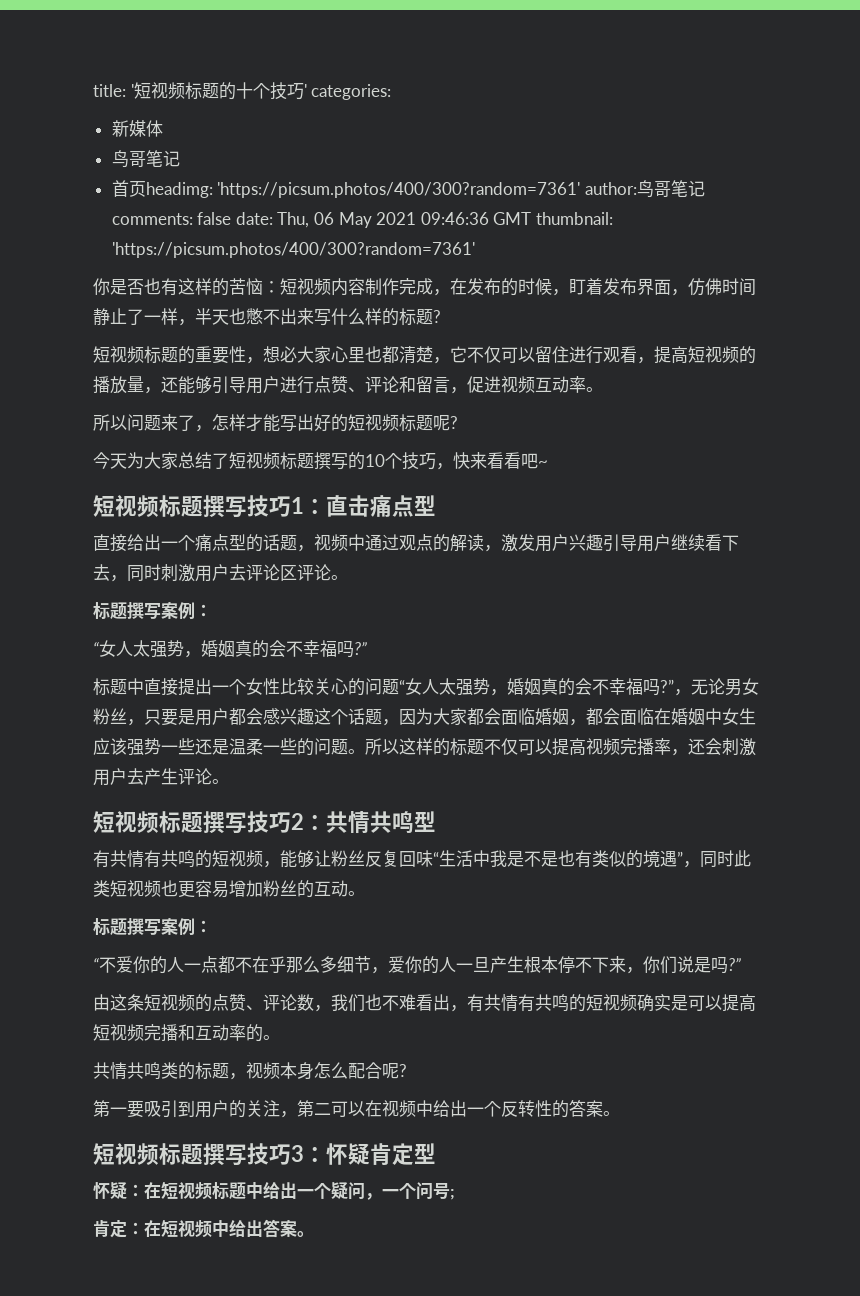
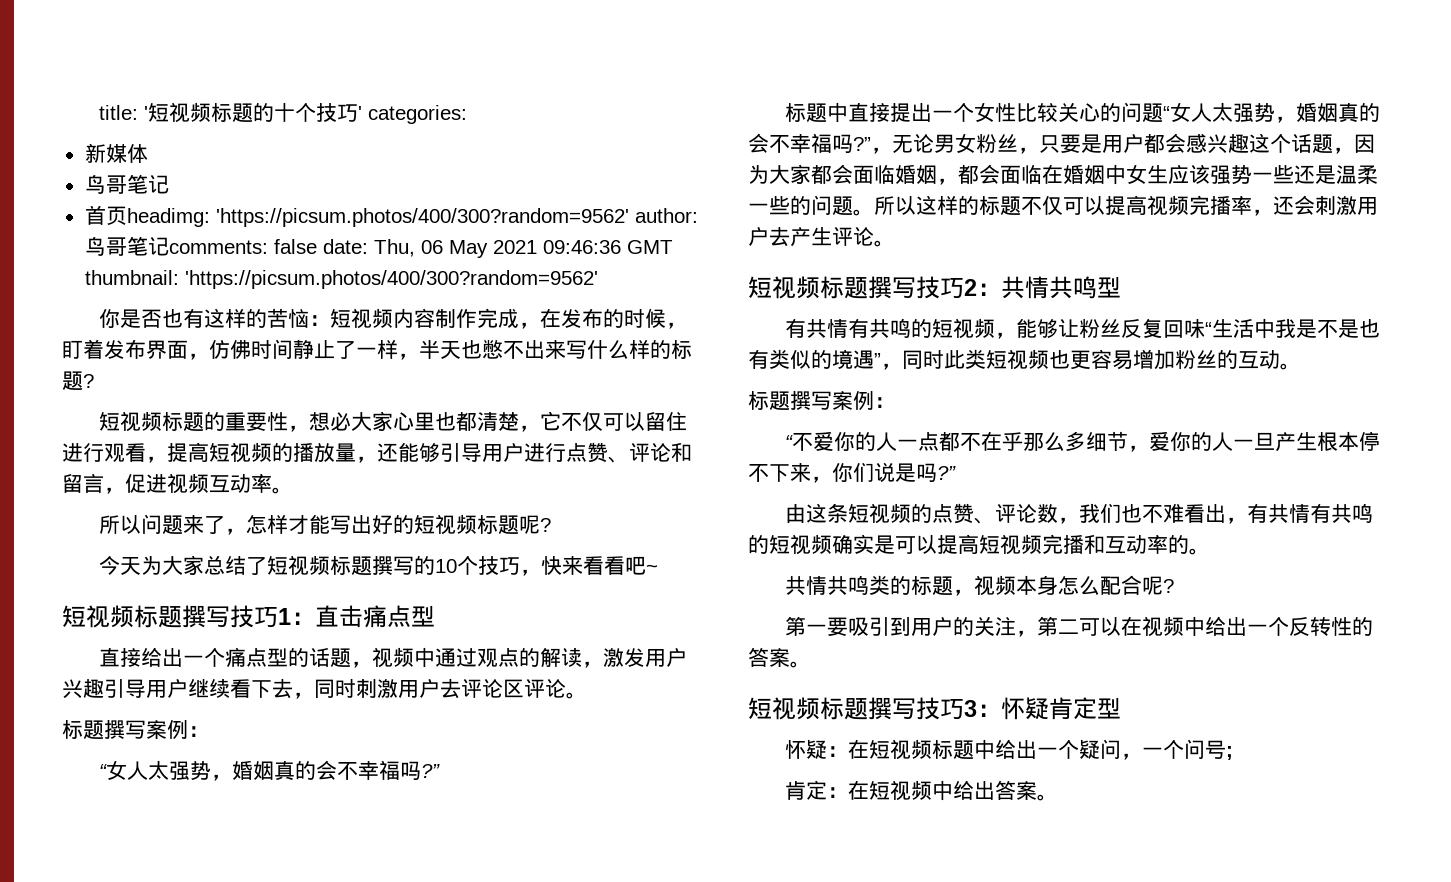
[217,182,581,198] 'https://picsum.photos/400/300?random=7361' -> [215,208,629,227] 'https://picsum.photos/400/300?random=9562'
[111,242,475,258] 'https://picsum.photos/400/300?random=7361' -> [184,270,598,289] 'https://picsum.photos/400/300?random=9562'

